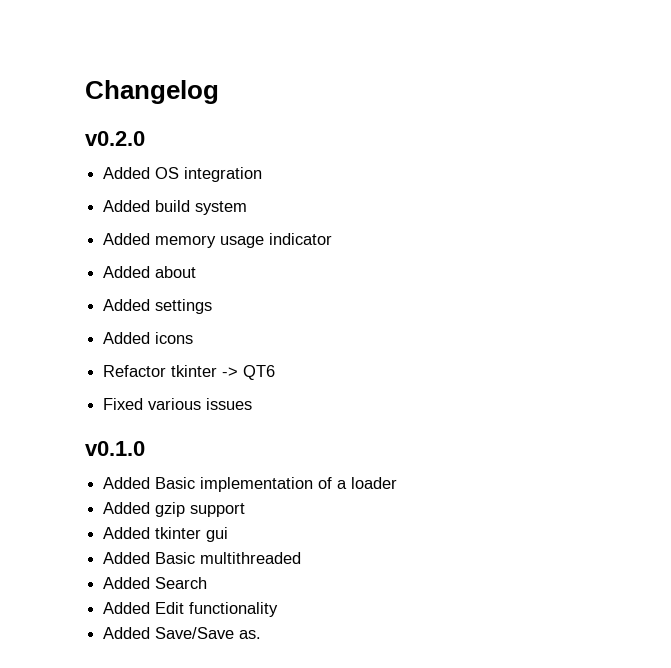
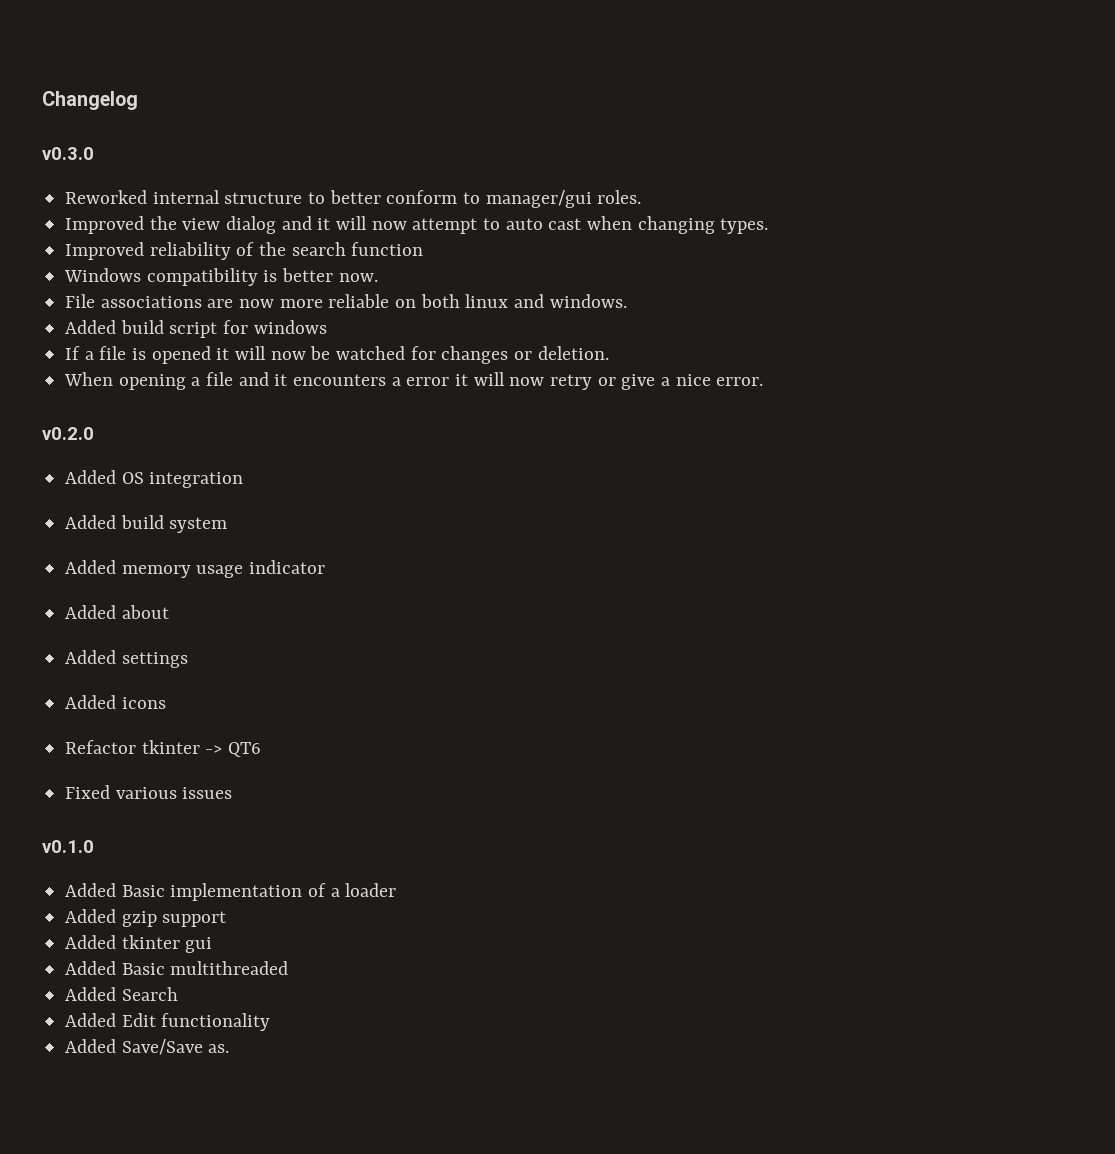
(219, 92) none -> [42,147,94,160] [65,190,642,208] [65,216,769,234] [65,242,424,260] [64,268,378,286] [65,294,627,308] [65,320,327,338] [65,346,609,364] [64,372,764,390] // v0.3.0 // Reworked internal structure to better conform to manager/gui roles. // Improved the view dialog and it will now attempt to auto cast when changing types. // Improved reliability of the search function // Windows compatibility is better now. // File associations are now more reliable on both linux and windows. // Added build script for windows // If a file is opened it will now be watched for changes or deletion. // When opening a file and it encounters a error it will now retry or give a nice error.

